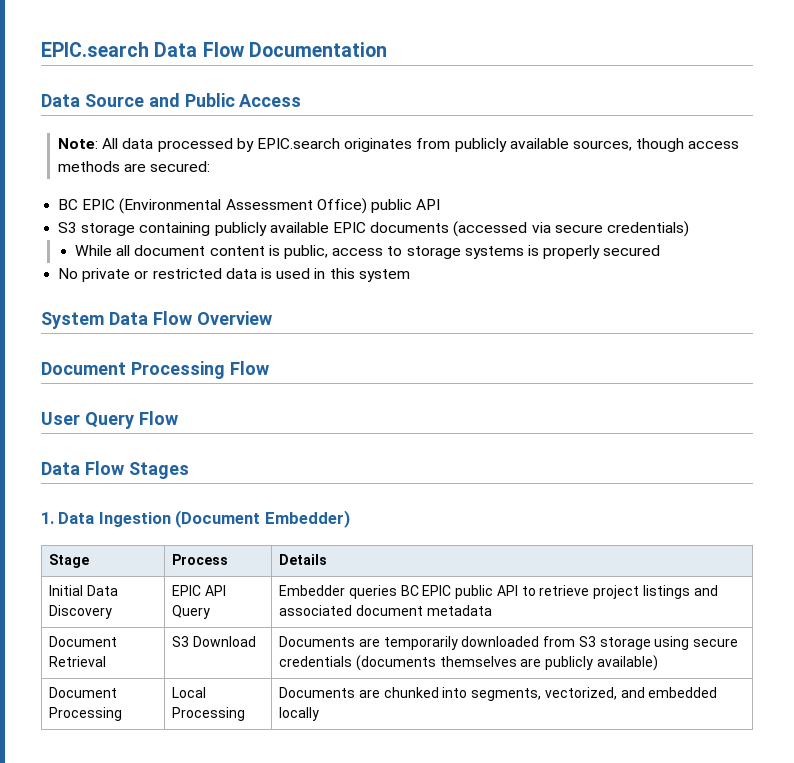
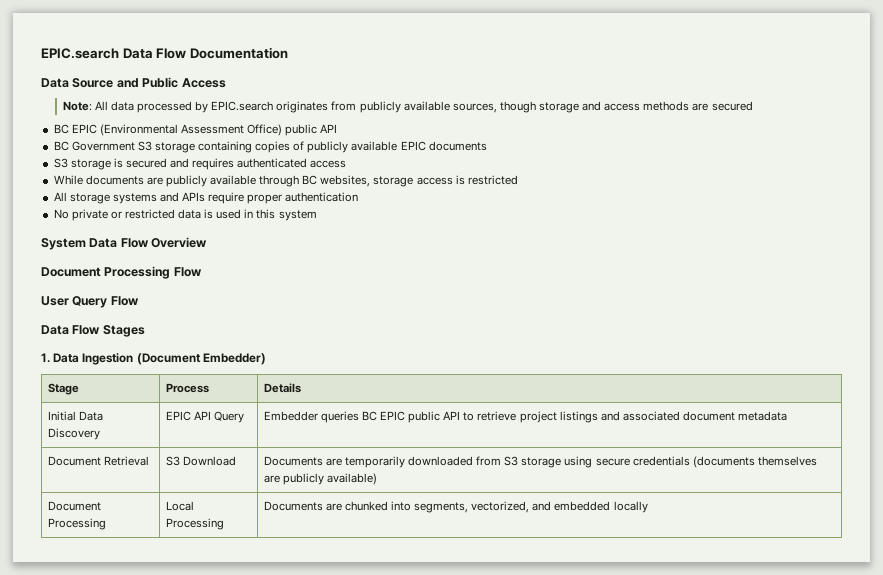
(685, 145) none -> [538,101,602,113] storage and
[150,161,211,172] secured: -> [711,101,753,111] secured
(441, 204) none -> [53,141,135,151] BC Government
(211, 229) none -> [255,141,305,153] copies of
[453,221,689,237] [75,245,661,259] (accessed via secure credentials) // While all document content is public, access to storage systems is properly secured -> [53,158,347,170] [53,175,518,187] [53,192,359,204] // S3 storage is secured and requires authenticated access // While documents are publicly available through BC websites, storage access is restricted // All storage systems and APIs require proper authentication

